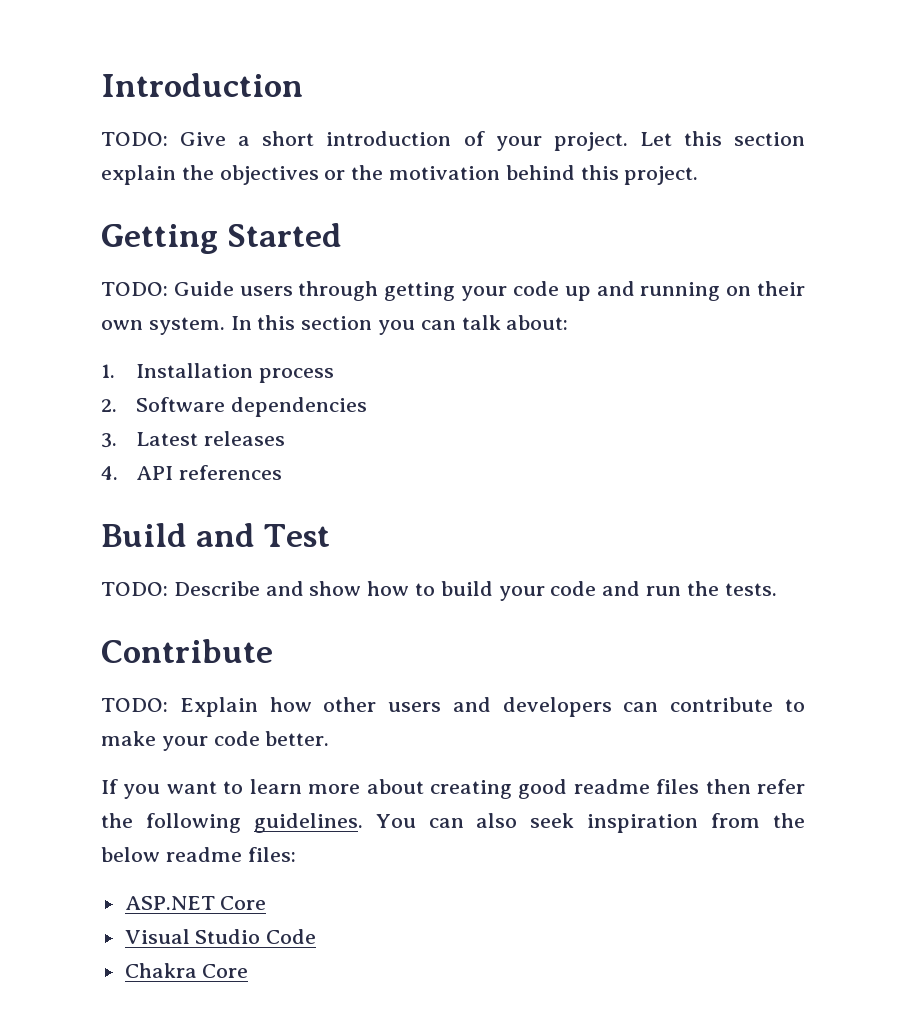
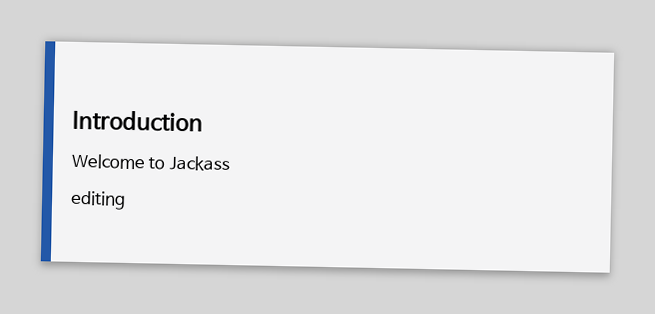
[101,131,806,151] [101,165,699,185] [101,223,343,254] [101,281,806,301] [101,315,569,335] [101,363,334,383] [101,397,367,417] [101,431,285,448] [101,465,282,480] [101,523,331,547] [101,581,777,601] [101,639,273,663] [101,697,806,717] [101,731,330,751] [101,779,805,799] [101,813,805,833] [101,847,296,862] [124,896,267,910] [124,929,317,944] [124,963,249,978] TODO: Give a short introduction of your project. Let this section explain the objectives or the motivation behind this project. // Getting Started // TODO: Guide users through getting your code up and running on their own system. In this section you can talk about: // 1. Installation process // 2. Software dependencies // 3. Latest releases // 4. API references // Build and Test // TODO: Describe and show how to build your code and run the tests. // Contribute // TODO: Explain how other users and developers can contribute to make your code better. // If you want to learn more about creating good readme files then refer the following guidelines. You can also seek inspiration from the below readme files: // ASP.NET Core // Visual Studio Code // Chakra Core -> [71,153,230,172] [70,190,126,210] Welcome to Jackass // editing

